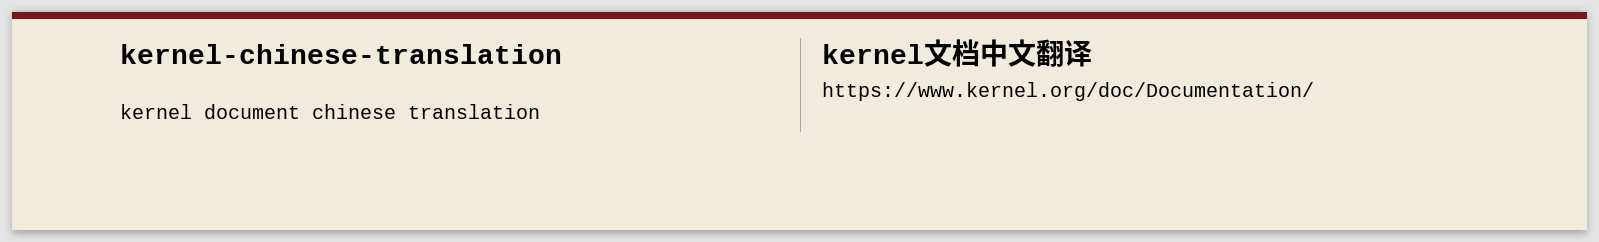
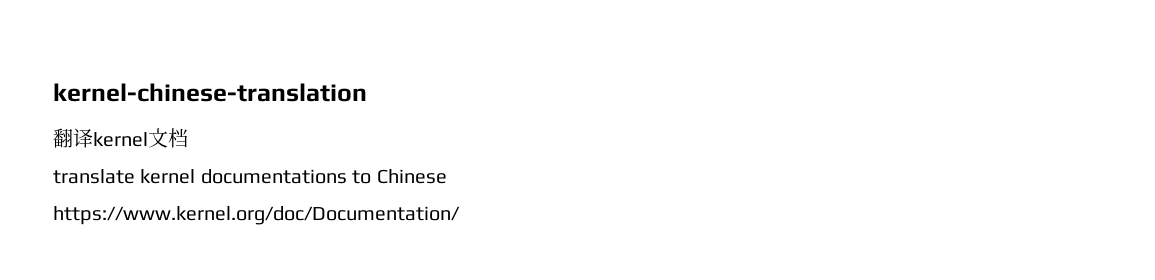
[120,104,540,119] [822,39,1092,67] kernel document chinese translation // kernel文档中文翻译 -> [53,128,188,148] [53,169,447,184] 翻译kernel文档 // translate kernel documentations to Chinese

